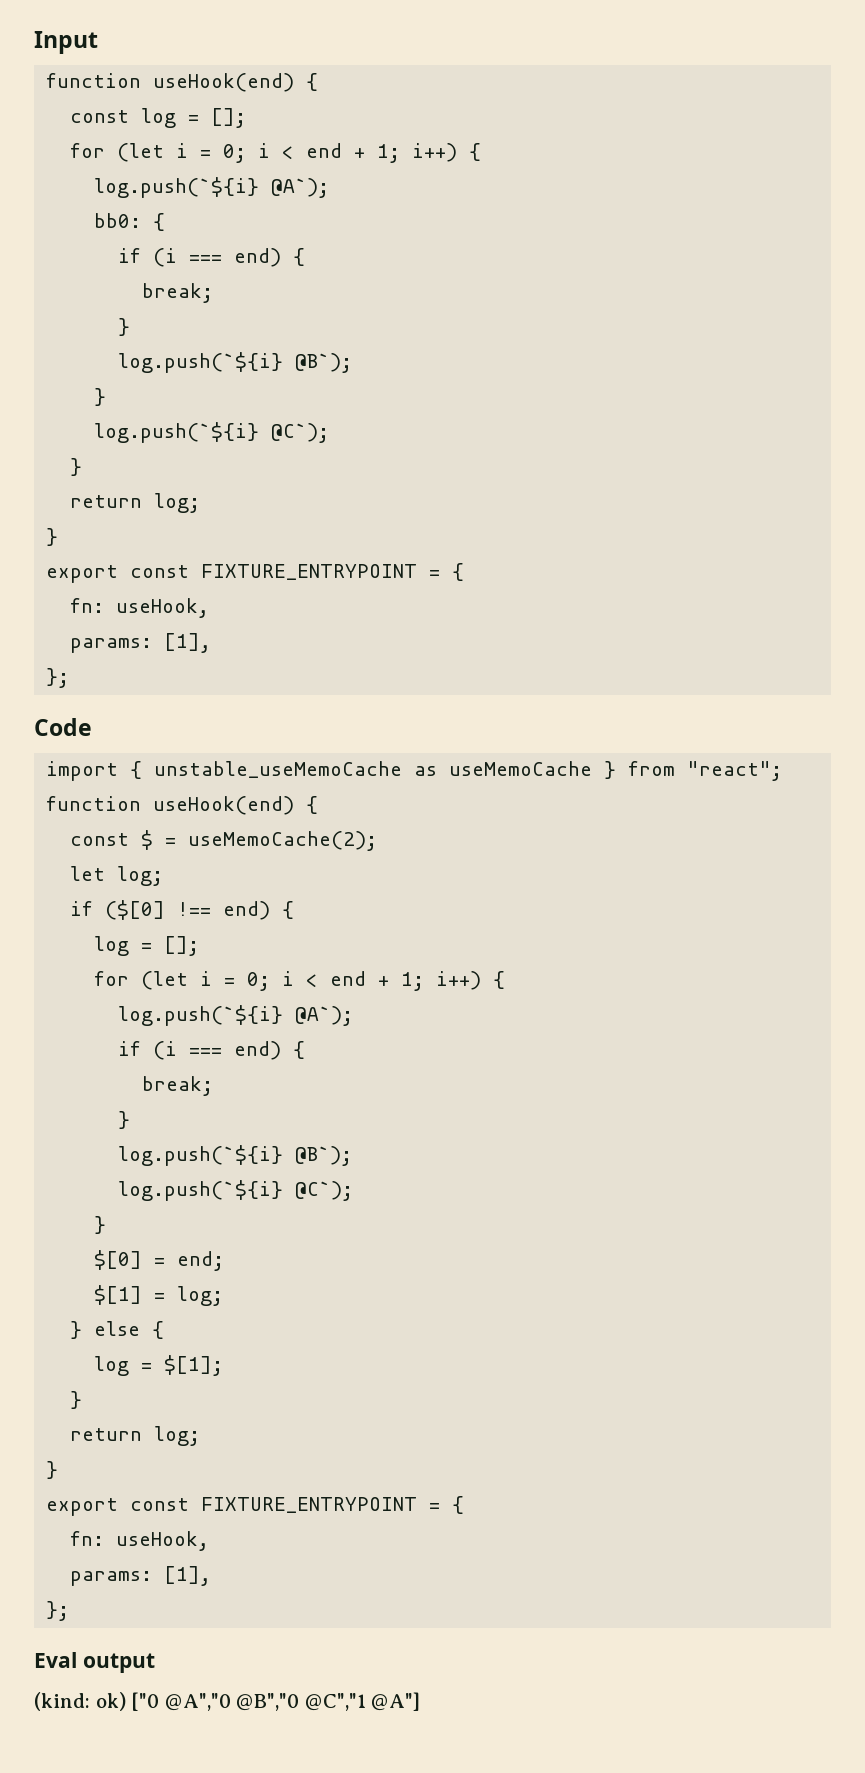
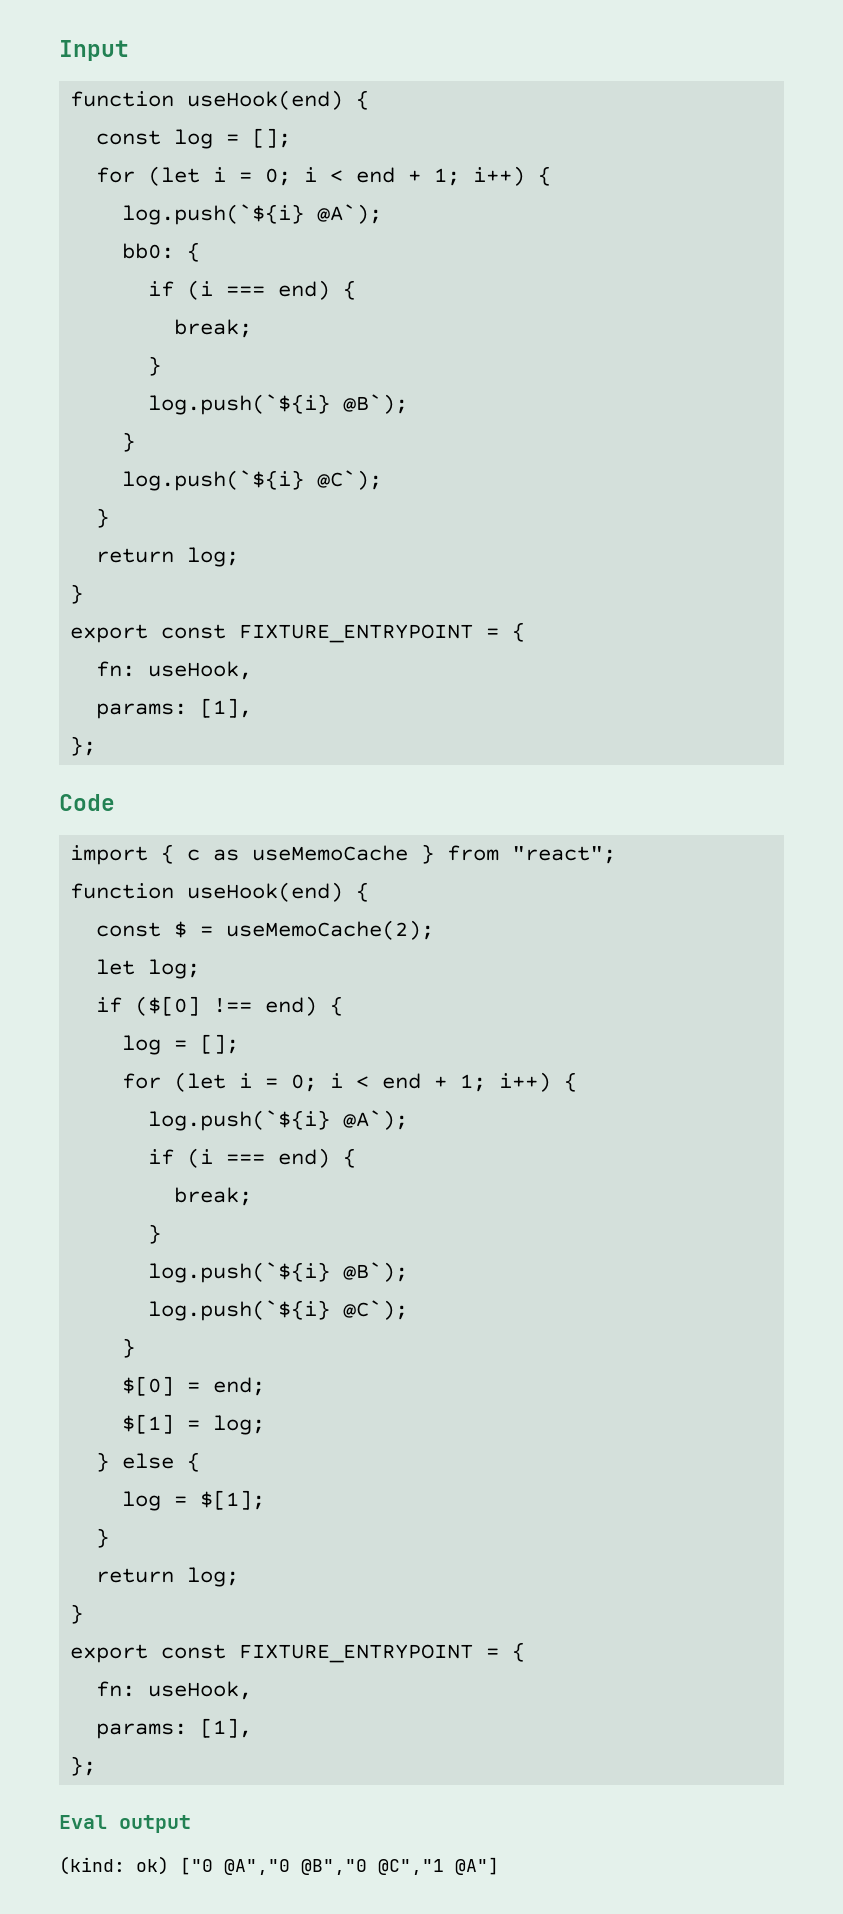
[154,761,403,778] unstable_useMemoCache -> [186,849,200,861] c

